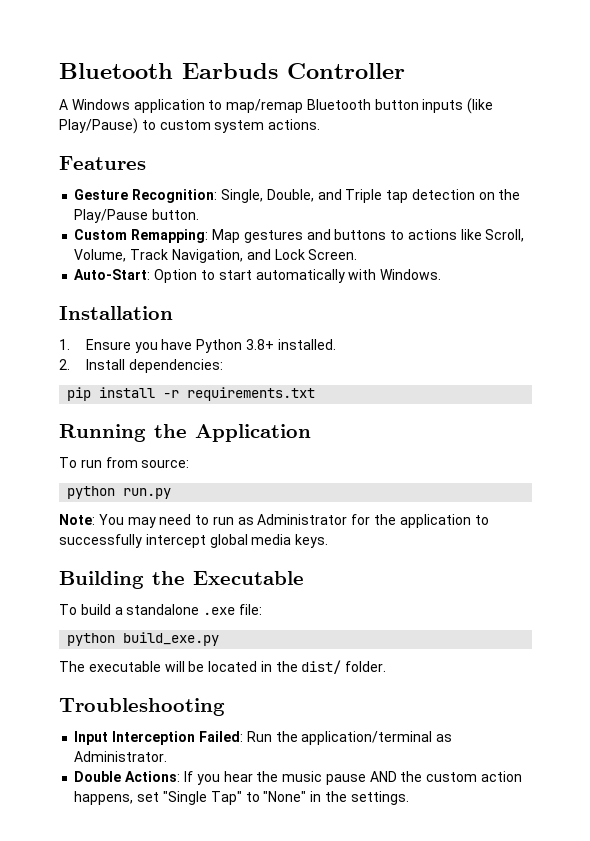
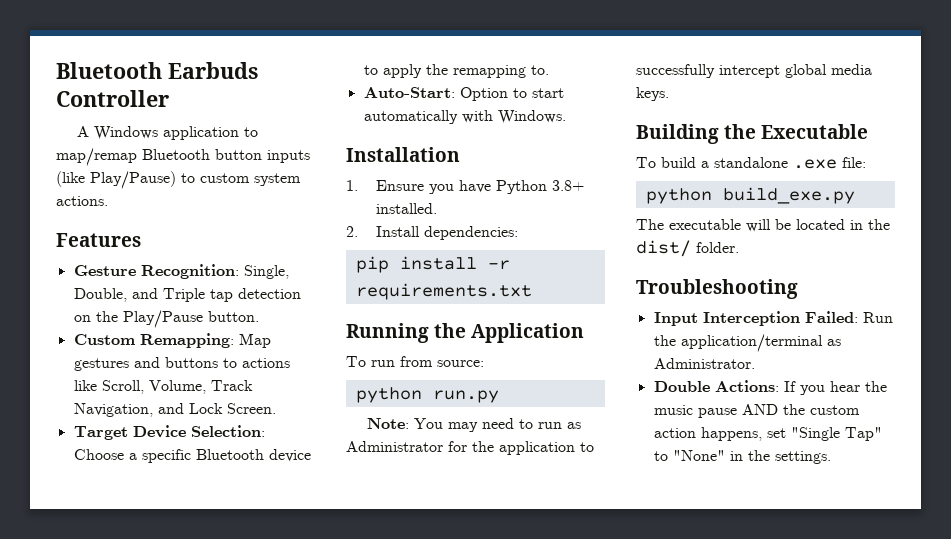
(358, 254) none -> [73,425,265,440] [73,449,311,463] [363,64,549,78] // Target Device Selection: Choose a specific Bluetooth device to apply the remapping to.

